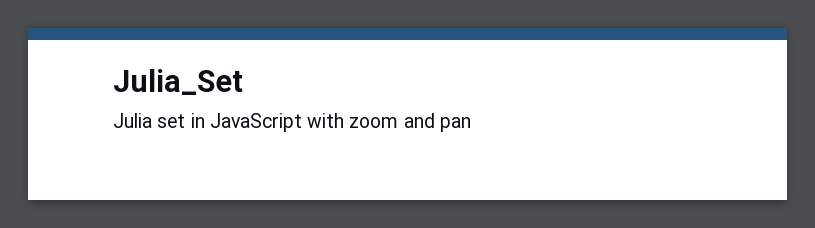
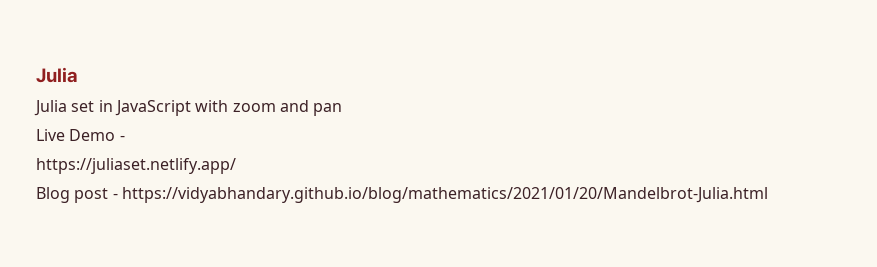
[113,69,243,95] Julia_Set -> [36,67,78,83] Julia
(471, 124) none -> [36,129,125,141] [36,158,236,174] [36,187,768,203] // Live Demo - // https://juliaset.netlify.app/ // Blog post - https://vidyabhandary.github.io/blog/mathematics/2021/01/20/Mandelbrot-Julia.html

